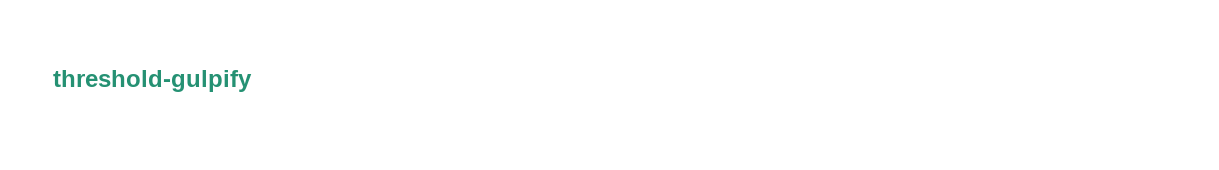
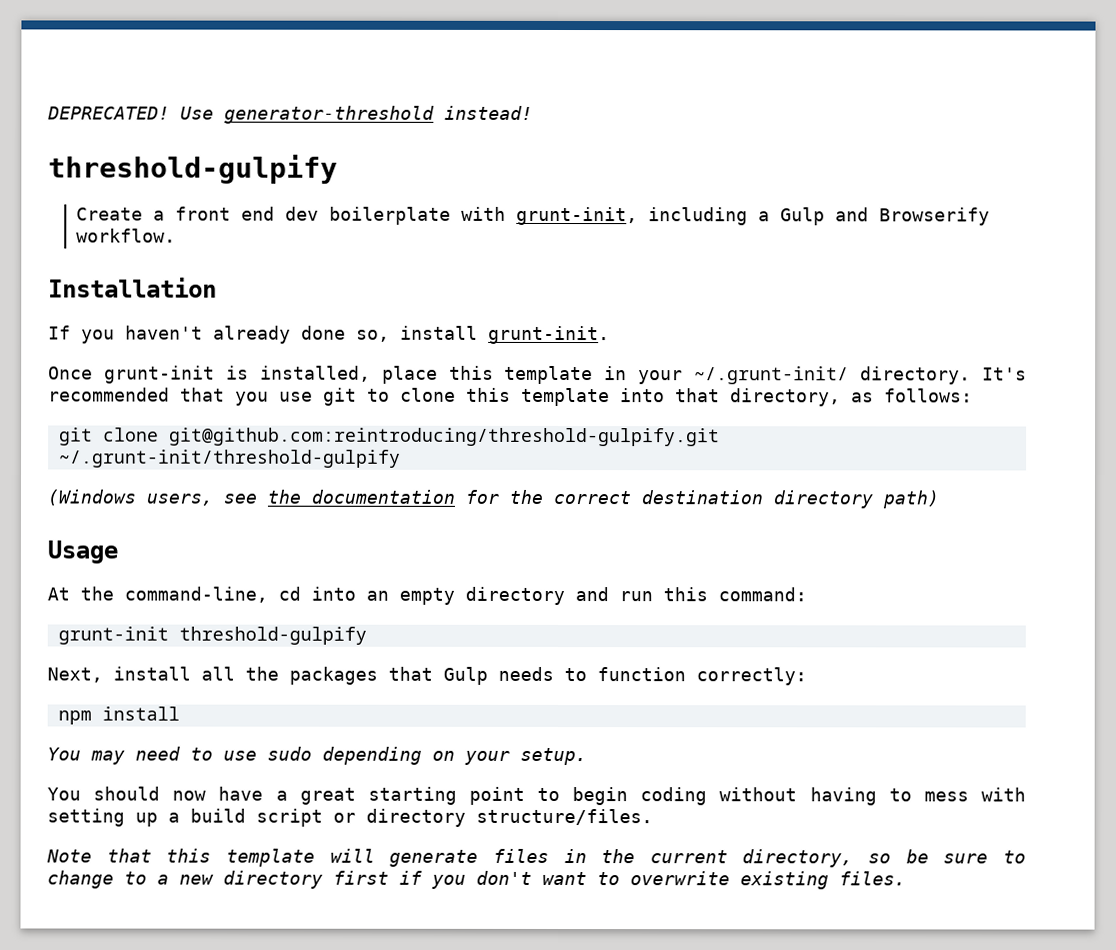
[53,70,252,92] threshold-gulpify -> [47,105,533,124] [48,154,338,184] [76,206,991,226] [76,228,177,243] [48,277,217,298] [48,325,610,345] [48,365,1027,385] [48,387,973,407] [58,427,720,447] [58,449,401,468] [47,489,939,509] [47,540,118,564] [47,586,807,606] [57,626,367,645] [47,666,807,686] [57,706,180,725] [47,746,587,766] [47,786,1026,806] [47,808,653,827] [46,848,1026,868] [47,870,906,890] DEPRECATED! Use generator-threshold instead! // threshold-gulpify // Create a front end dev boilerplate with grunt-init, including a Gulp and Browserify workflow. // Installation // If you haven't already done so, install grunt-init. // Once grunt-init is installed, place this template in your ~/.grunt-init/ directory. It's recommended that you use git to clone this template into that directory, as follows: // git clone git@github.com:reintroducing/threshold-gulpify.git ~/.grunt-init/threshold-gulpify // (Windows users, see the documentation for the correct destination directory path) // Usage // At the command-line, cd into an empty directory and run this command: // grunt-init threshold-gulpify // Next, install all the packages that Gulp needs to function correctly: // npm install // You may need to use sudo depending on your setup. // You should now have a great starting point to begin coding without having to mess with setting up a build script or directory structure/files. // Note that this template will generate files in the current directory, so be sure to change to a new directory first if you don't want to overwrite existing files.

